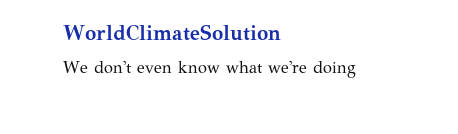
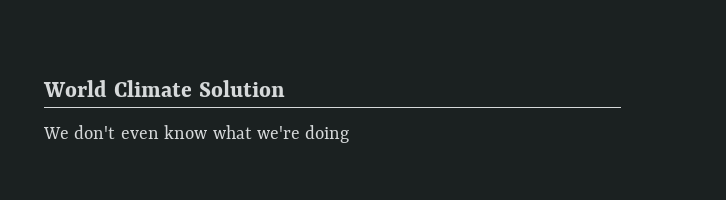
[63,24,281,41] WorldClimateSolution -> [43,80,285,97] World Climate Solution

